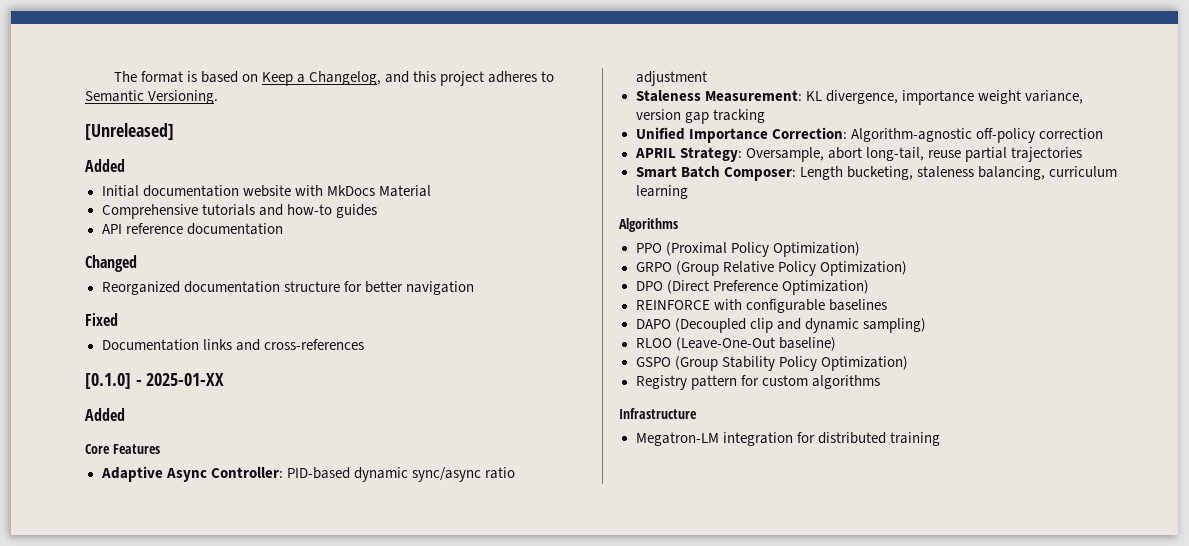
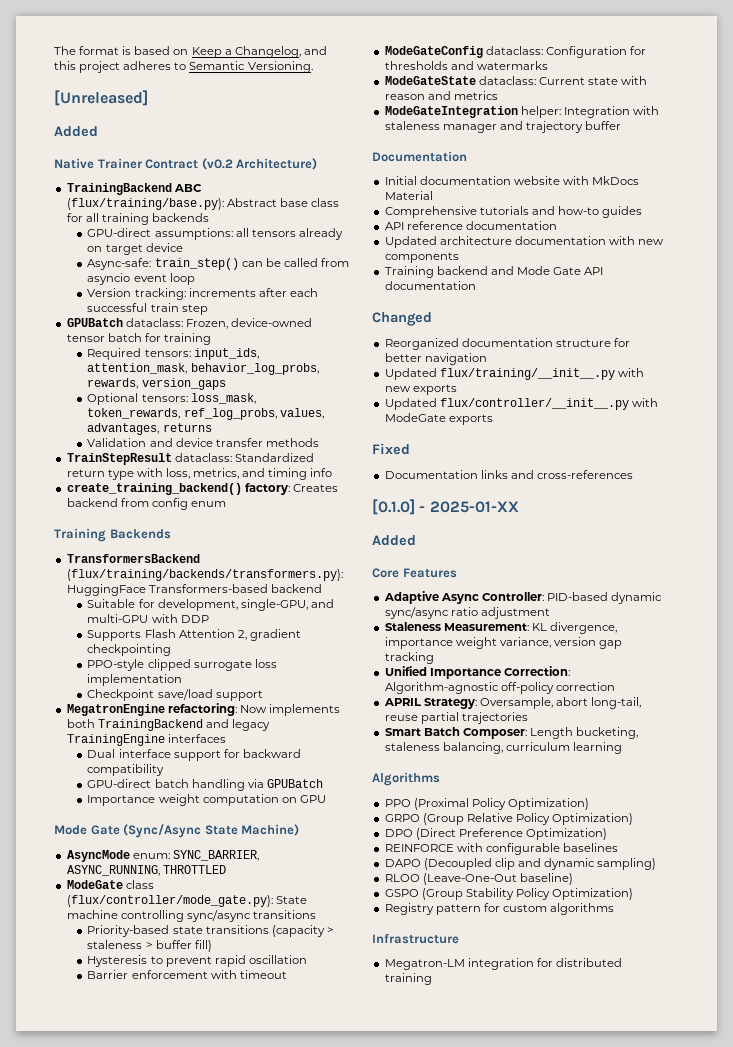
(125, 165) none -> [54,158,318,170] [66,183,202,195] [66,198,339,210] [66,213,209,225] [87,228,343,240] [87,243,183,255] [87,258,349,270] [87,273,195,285] [87,288,318,300] [87,303,208,315] [66,318,312,329] [66,333,211,345] [87,348,259,360] [87,363,319,375] [87,378,226,390] [87,393,256,405] [87,408,324,420] [87,423,212,435] [87,438,319,447] [66,453,314,465] [66,468,333,480] [66,483,338,495] [66,498,226,510] [54,528,171,542] [66,554,200,563] [66,569,343,581] [66,584,322,596] [87,599,334,611] [87,614,209,623] [87,629,301,641] [87,644,172,656] [87,659,277,671] [87,674,183,686] [87,689,263,701] [66,703,340,716] [66,719,270,731] [66,734,226,746] [87,749,301,761] [87,764,165,776] [87,779,323,791] [87,794,326,806] [54,824,300,838] [66,850,259,862] [66,865,226,876] [66,880,154,889] [66,895,307,907] [66,910,316,922] [87,925,334,937] [87,940,212,952] [87,955,307,967] [87,970,287,979] [384,46,646,58] [384,61,548,70] [384,76,648,85] [384,91,498,100] [384,106,659,118] [384,121,622,133] [372,151,467,162] // Native Trainer Contract (v0.2 Architecture) // TrainingBackend ABC (flux/training/base.py): Abstract base class for all training backends // GPU-direct assumptions: all tensors already on target device // Async-safe: train_step() can be called from asyncio event loop // Version tracking: increments after each successful train step // GPUBatch dataclass: Frozen, device-owned tensor batch for training // Required tensors: input_ids, attention_mask, behavior_log_probs, rewards, version_gaps // Optional tensors: loss_mask, token_rewards, ref_log_probs, values, advantages, returns // Validation and device transfer methods // TrainStepResult dataclass: Standardized return type with loss, metrics, and timing info // create_training_backend() factory: Creates backend from config enum // Training Backends // TransformersBackend (flux/training/backends/transformers.py): HuggingFace Transformers-based backend // Suitable for development, single-GPU, and multi-GPU with DDP // Supports Flash Attention 2, gradient checkpointing // PPO-style clipped surrogate loss implementation // Checkpoint save/load support // MegatronEngine refactoring: Now implements both TrainingBackend and legacy TrainingEngine interfaces // Dual interface support for backward compatibility // GPU-direct batch handling via GPUBatch // Importance weight computation on GPU // Mode Gate (Sync/Async State Machine) // AsyncMode enum: SYNC_BARRIER, ASYNC_RUNNING, THROTTLED // ModeGate class (flux/controller/mode_gate.py): State machine controlling sync/async transitions // Priority-based state transitions (capacity > staleness > buffer fill) // Hysteresis to prevent rapid oscillation // Barrier enforcement with timeout // ModeGateConfig dataclass: Configuration for thresholds and watermarks // ModeGateState dataclass: Current state with reason and metrics // ModeGateIntegration helper: Integration with staleness manager and trajectory buffer // Documentation
(283, 229) none -> [384,236,665,248] [384,252,459,263] [384,266,604,278] [384,281,476,290] // Updated architecture documentation with new components // Training backend and Mode Gate API documentation
(474, 288) none -> [384,368,644,380] [384,384,457,395] [384,398,658,410] [384,413,493,425] // Updated flux/training/__init__.py with new exports // Updated flux/controller/__init__.py with ModeGate exports

